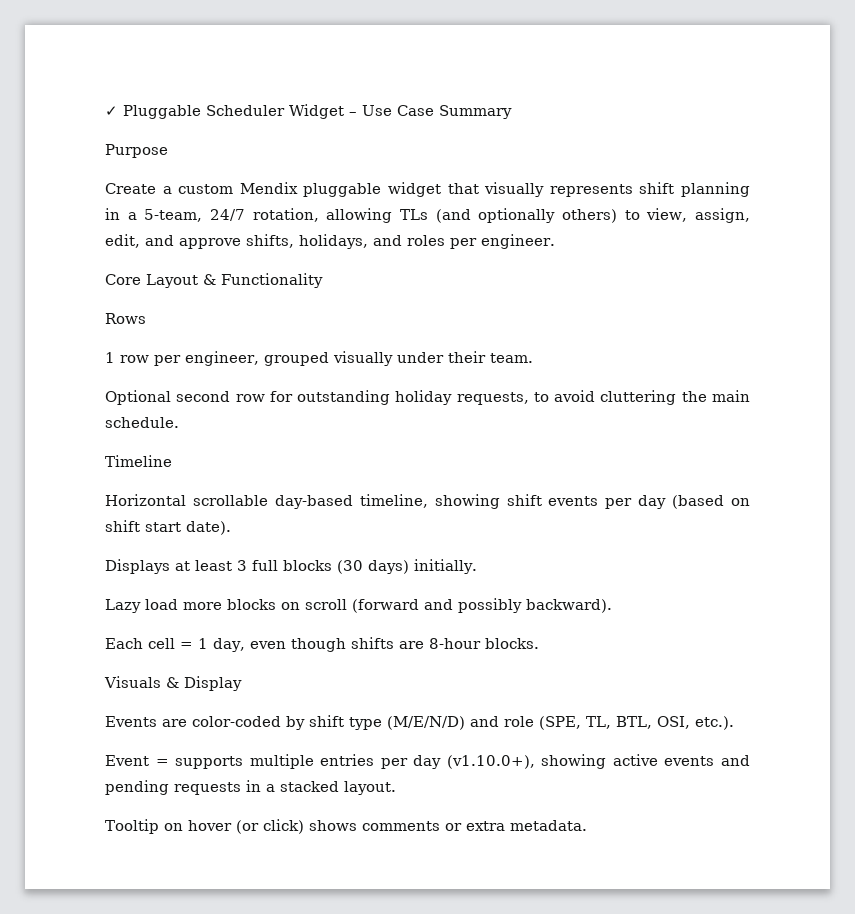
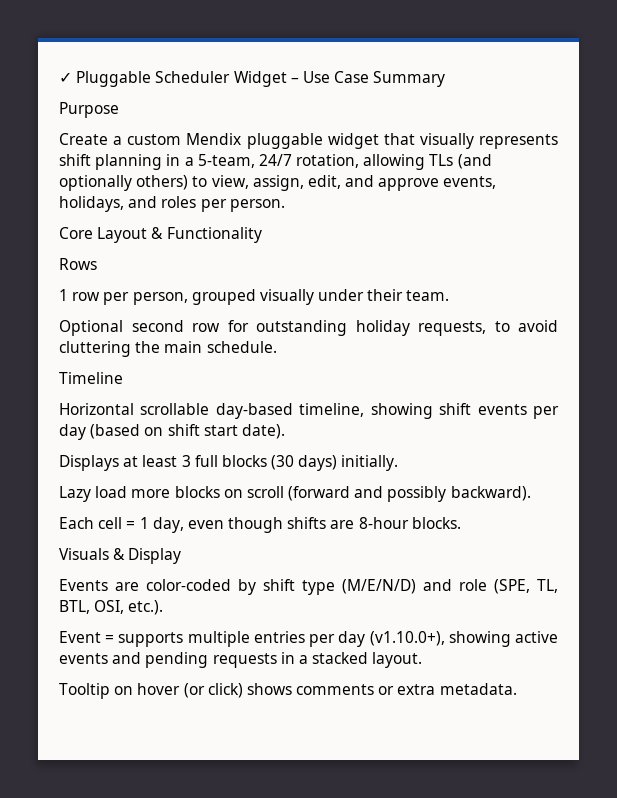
[246,234,294,248] shifts, -> [443,176,497,189] events,
[481,234,555,249] engineer. -> [229,199,285,212] person.
[185,351,259,366] engineer, -> [132,292,188,305] person,

